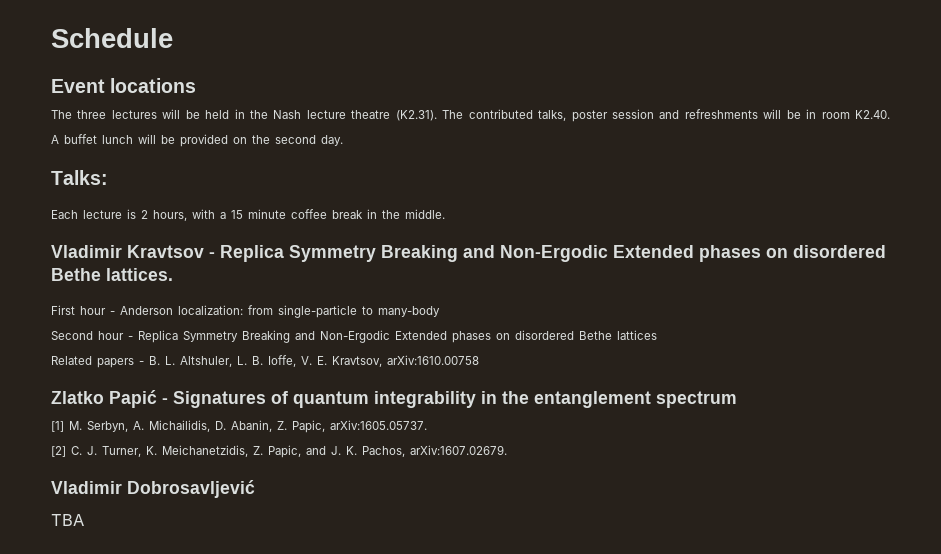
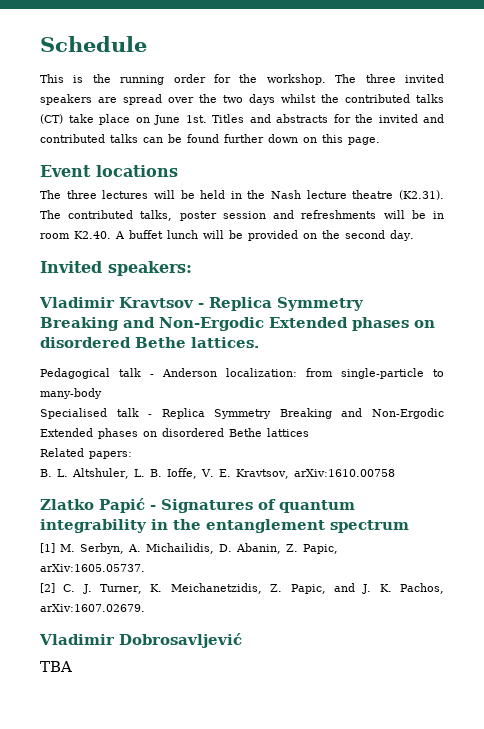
(173, 38) none -> [40,74,444,85] [40,94,444,105] [40,114,444,125] [40,134,380,145] // This is the running order for the workshop. The three invited speakers are spread over the two days whilst the contributed talks (CT) take place on June 1st. Titles and abstracts for the invited and contributed talks can be found further down on this page.
[51,170,108,185] [51,209,445,221] Talks: // Each lecture is 2 hours, with a 15 minute coffee break in the middle. -> [40,261,192,276] Invited speakers:
[51,305,106,315] First hour -> [40,368,141,379] Pedagogical talk
[51,331,124,340] Second hour -> [40,408,139,419] Specialised talk
[97,358,144,368] papers - -> [89,451,132,459] papers: //

